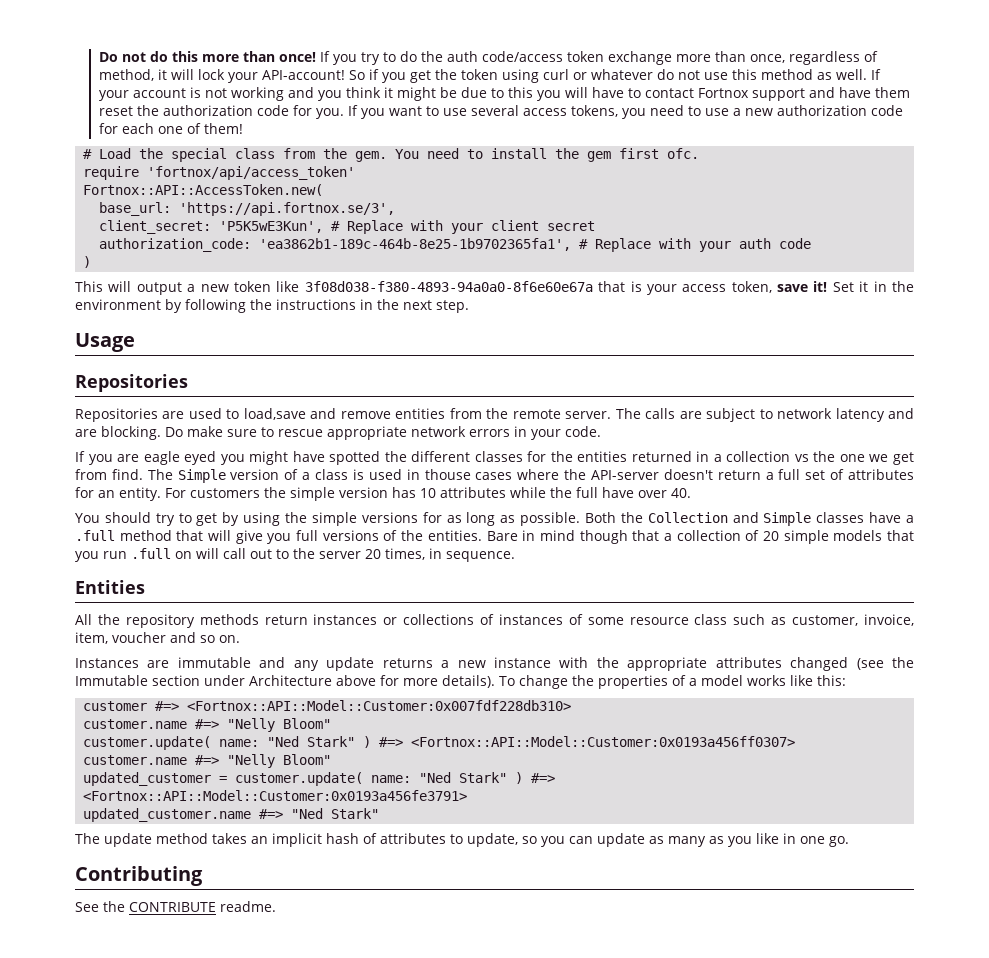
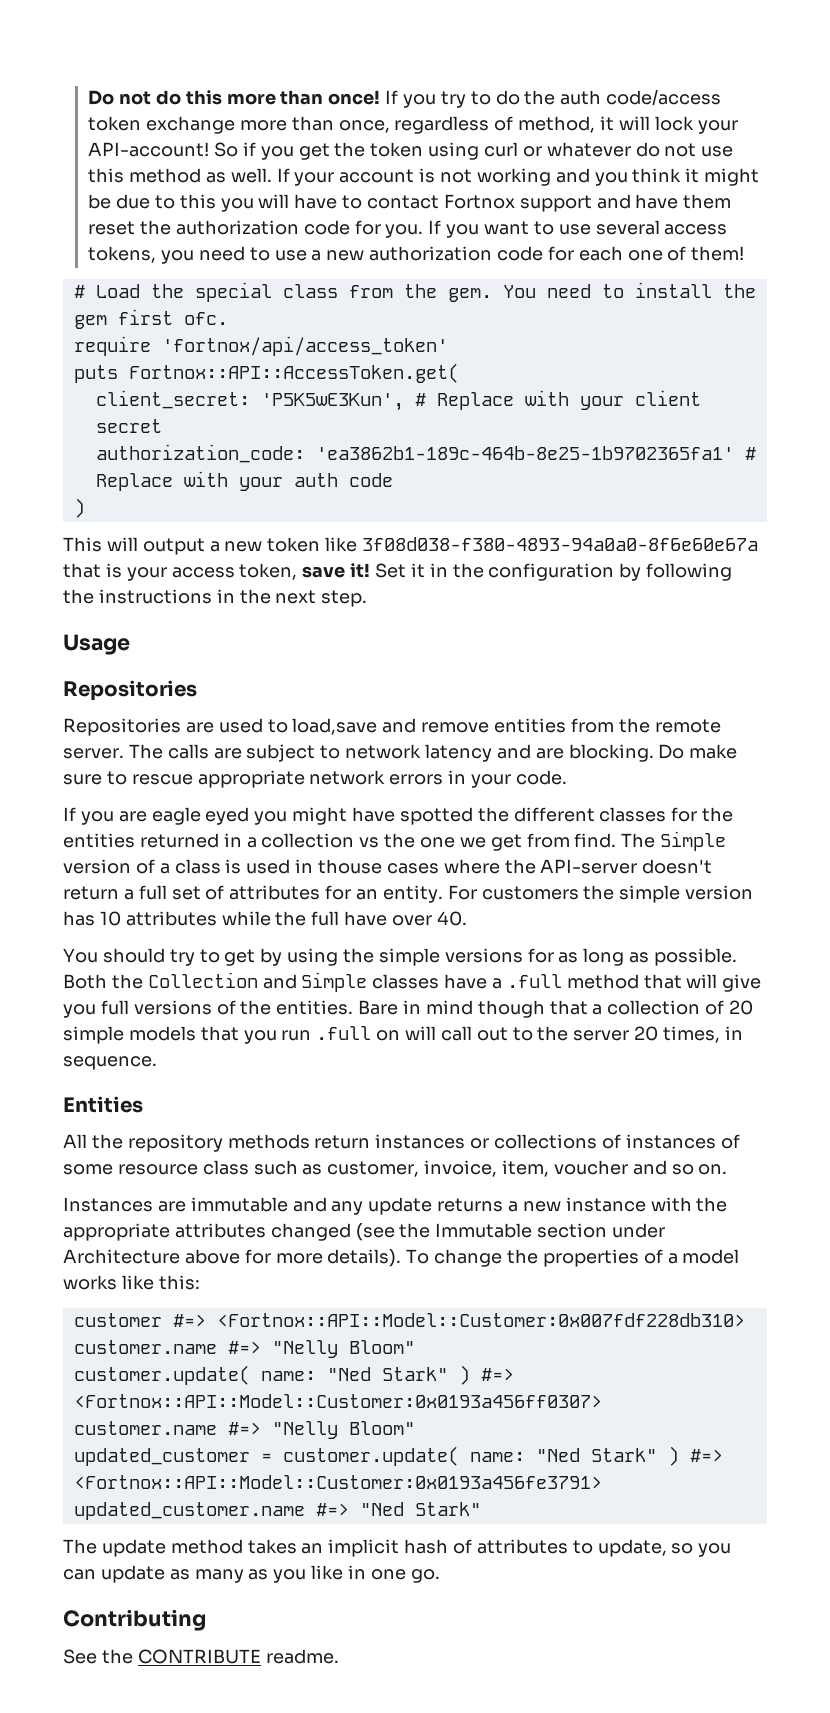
[83,184,324,196] [99,202,396,216] Fortnox::API::AccessToken.new( // base_url: 'https://api.fortnox.se/3', -> [73,363,459,383] puts Fortnox::API::AccessToken.get(
[259,238,572,251] 'ea3862b1-189c-464b-8e25-1b9702365fa1', -> [315,446,734,460] 'ea3862b1-189c-464b-8e25-1b9702365fa1'
[75,299,161,310] environment -> [488,563,615,581] configuration

